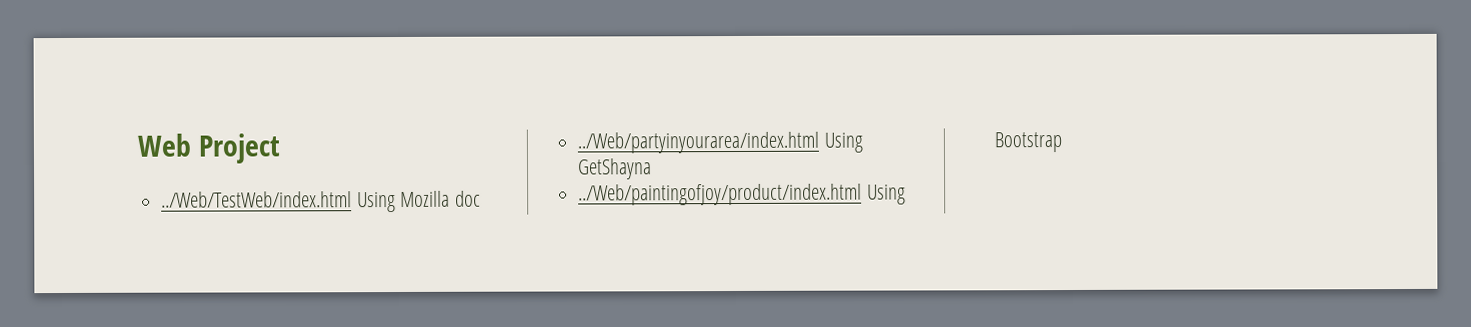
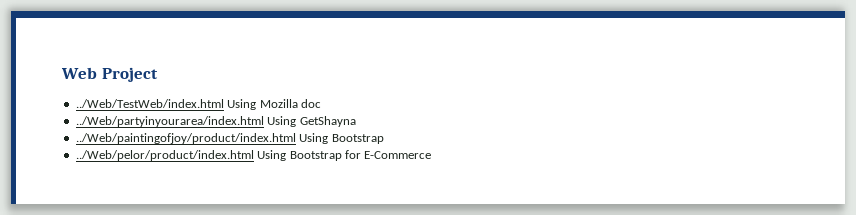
(1063, 142) none -> [75,150,432,161] // ../Web/pelor/product/index.html Using Bootstrap for E-Commerce

